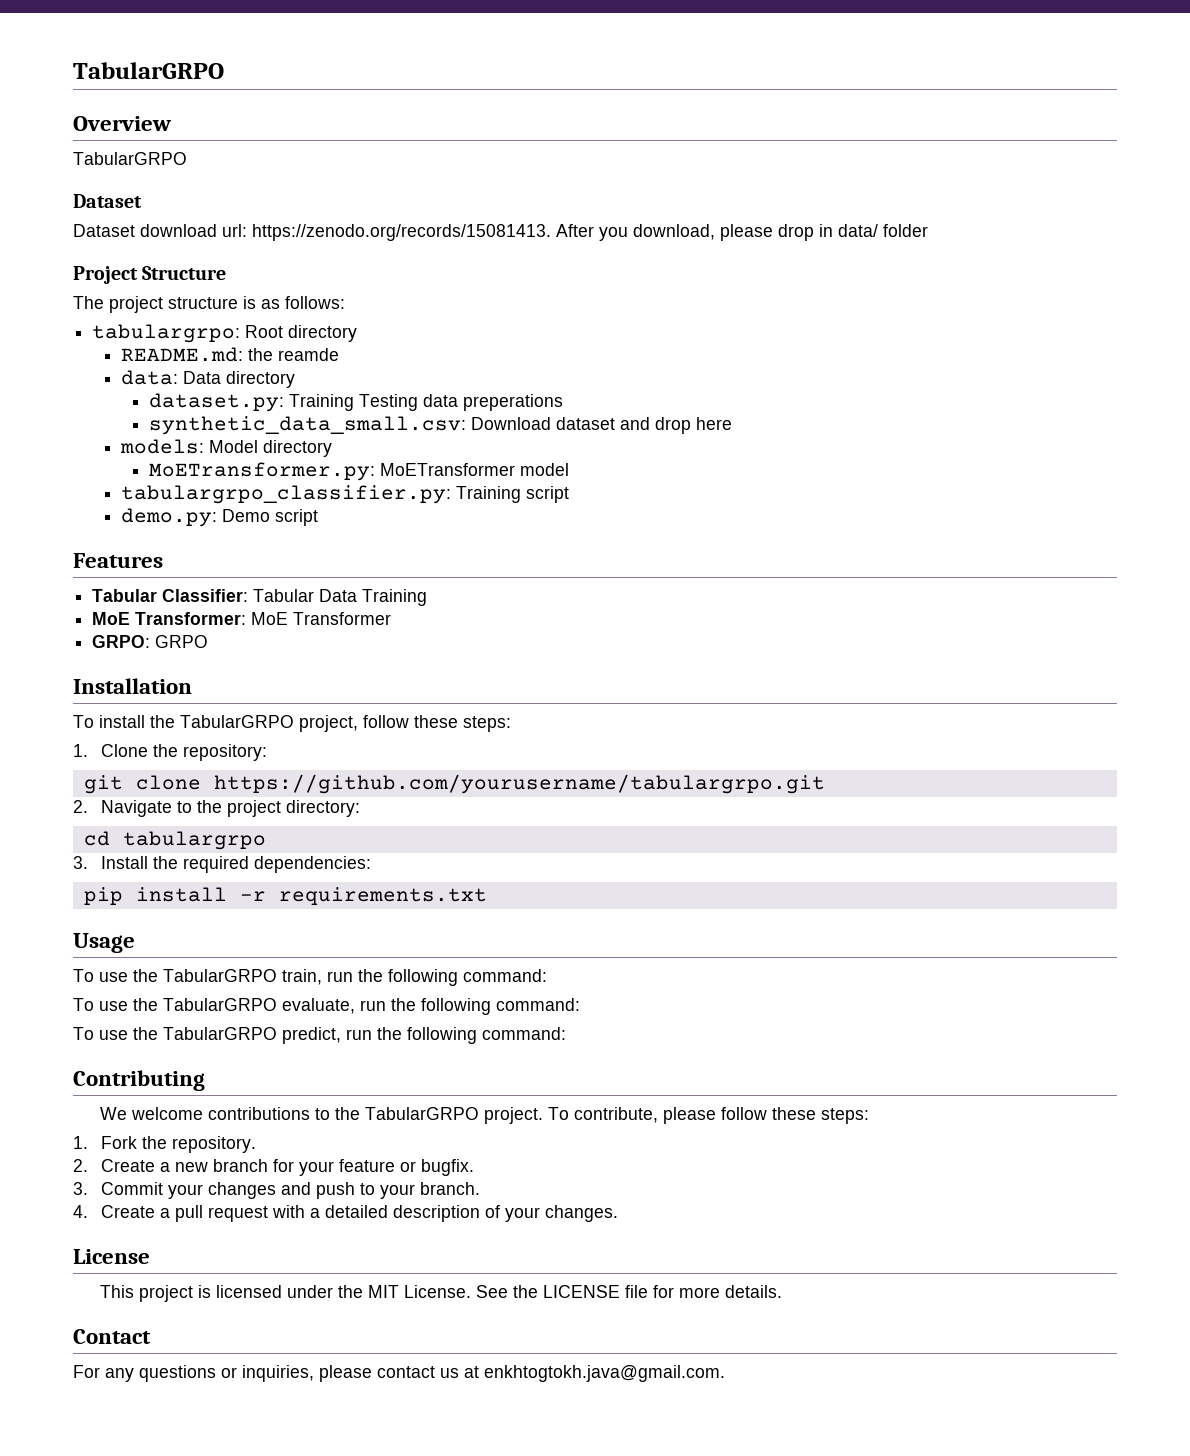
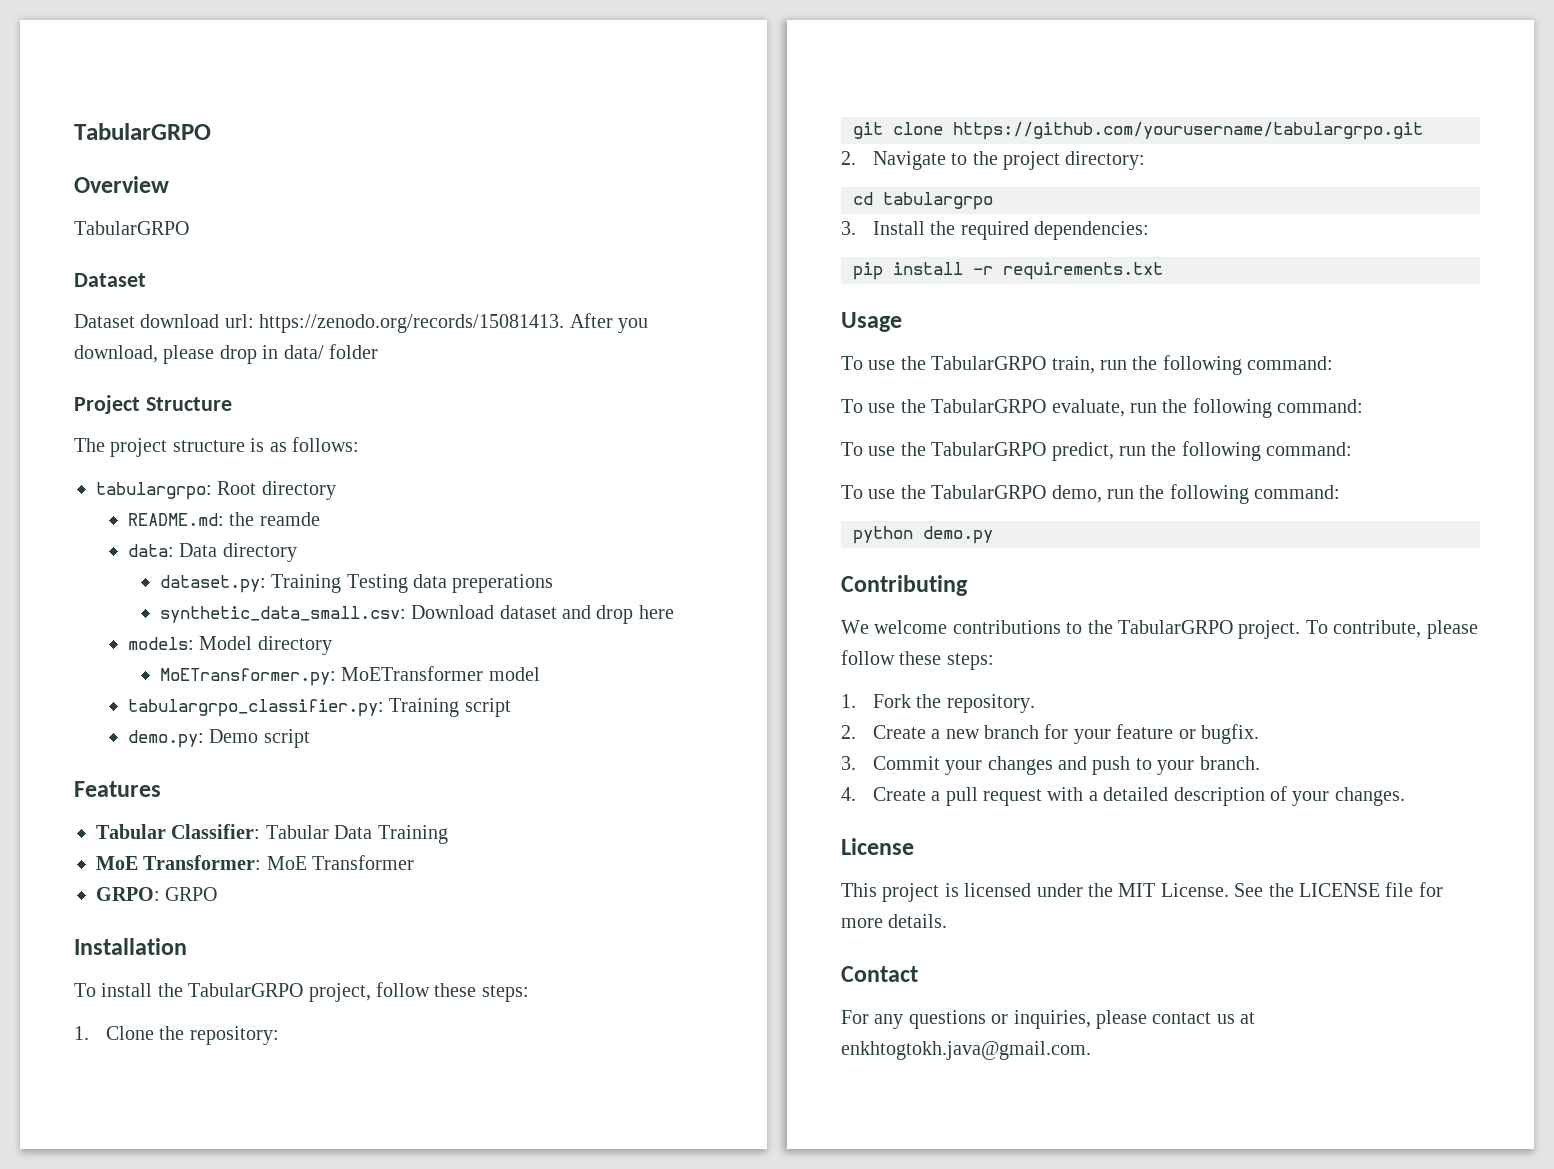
(566, 1033) none -> [841,484,1341,504] [853,526,993,544] // To use the TabularGRPO demo, run the following command: // python demo.py

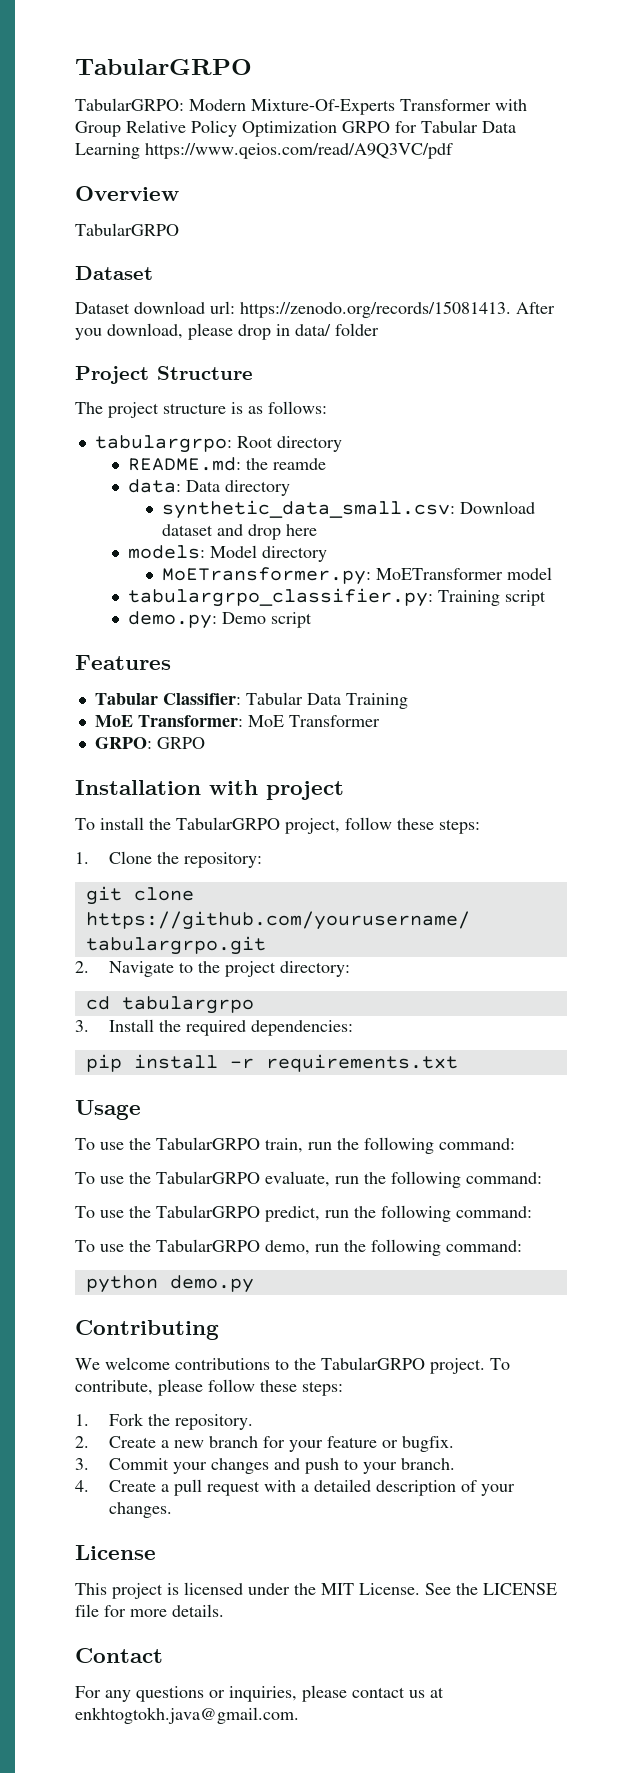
[74,123,211,140] TabularGRPO -> [75,59,252,75] [75,98,527,115] [75,120,516,137] [75,143,453,159] TabularGRPO // TabularGRPO: Modern Mixture-Of-Experts Transformer with Group Relative Policy Optimization GRPO for Tabular Data Learning https://www.qeios.com/read/A9Q3VC/pdf
[159,574,554,593] // dataset.py: Training Testing data preperations -> (291, 488) none
(187, 946) none -> [209,780,344,800] with project

